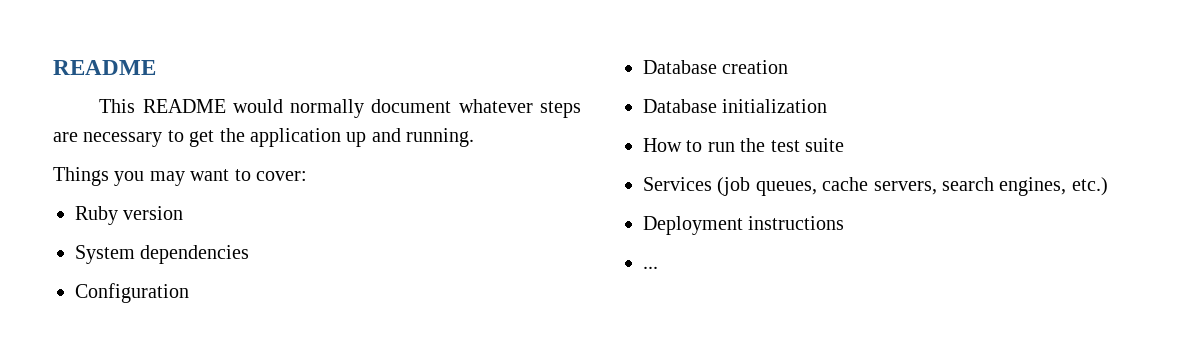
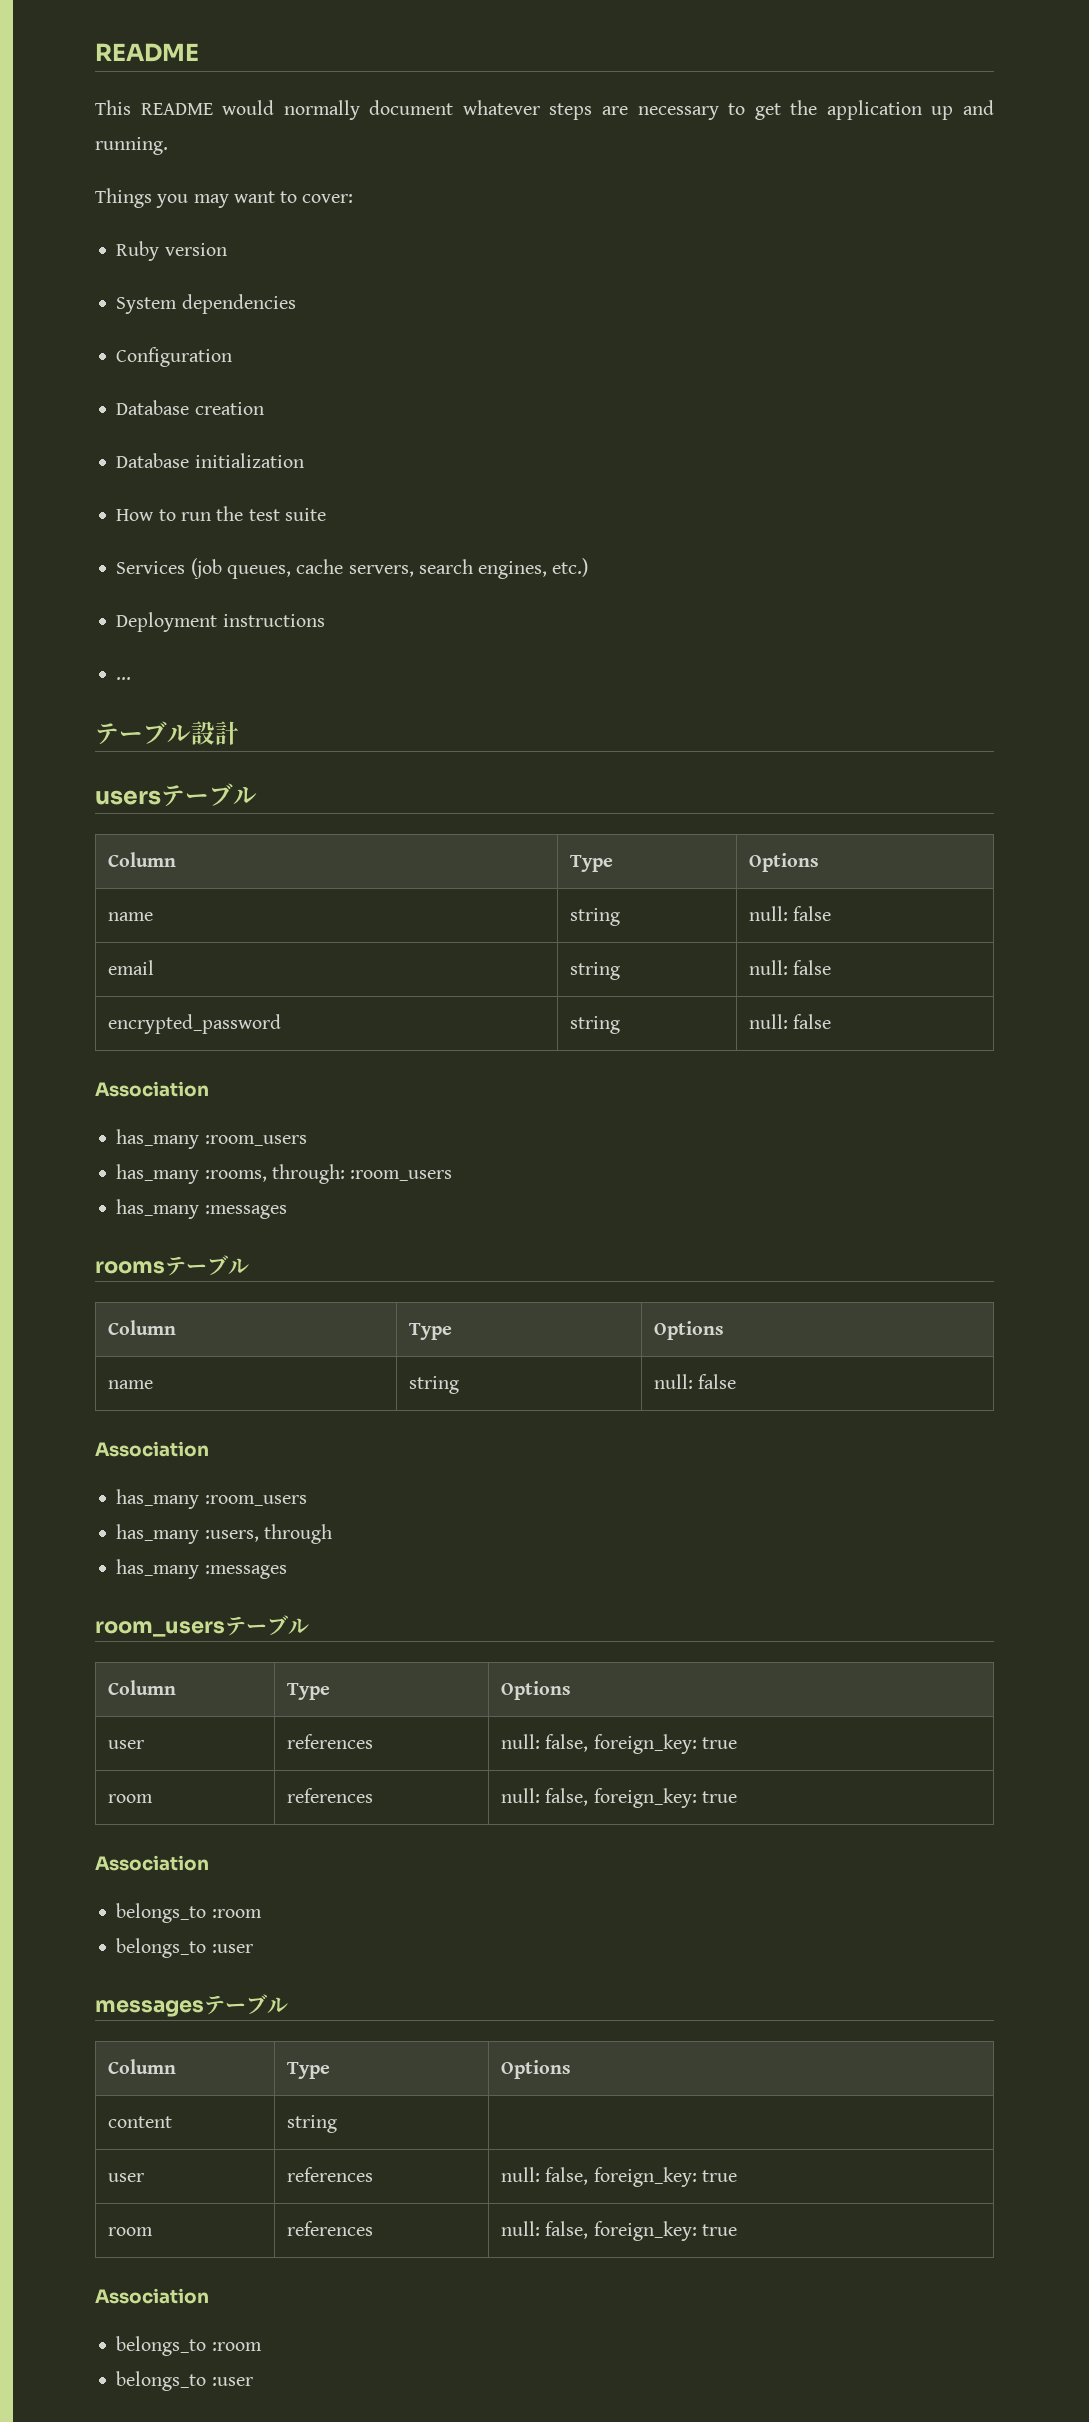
(658, 267) none -> [95,721,239,745] [95,783,257,807] [108,852,177,867] [570,855,614,872] [749,853,820,872] [108,912,154,921] [570,908,621,926] [749,906,832,921] [108,960,155,975] [570,962,621,980] [749,960,832,975] [108,1014,282,1034] [570,1016,621,1034] [749,1014,832,1029] [95,1081,209,1097] [116,1129,307,1149] [116,1164,453,1184] [116,1199,287,1219] [95,1255,249,1276] [108,1320,177,1335] [409,1323,453,1340] [654,1321,725,1340] [108,1380,154,1389] [409,1376,460,1394] [654,1374,737,1389] [95,1441,209,1457] [116,1489,307,1509] [116,1524,332,1544] [116,1559,287,1579] [95,1615,309,1637] [108,1680,177,1695] [287,1683,331,1700] [501,1681,572,1700] [108,1740,145,1749] [287,1734,374,1749] [501,1734,737,1754] [108,1794,154,1803] [287,1788,374,1803] [501,1788,737,1808] [95,1855,209,1871] [116,1903,262,1923] [116,1938,253,1958] [95,1994,288,2017] [108,2059,177,2074] [287,2062,331,2079] [501,2060,572,2079] [108,2116,173,2128] [287,2115,338,2133] [108,2173,145,2182] [287,2167,374,2182] [501,2167,737,2187] [108,2227,154,2236] [287,2221,374,2236] [501,2221,737,2241] [95,2288,209,2304] [116,2336,262,2356] [116,2371,253,2391] // テーブル設計 // usersテーブル // Column | Type | Options // name | string | null: false // email | string | null: false // encrypted_password | string | null: false // Association // has_many :room_users // has_many :rooms, through: :room_users // has_many :messages // roomsテーブル // Column | Type | Options // name | string | null: false // Association // has_many :room_users // has_many :users, through // has_many :messages // room_usersテーブル // Column | Type | Options // user | references | null: false, foreign_key: true // room | references | null: false, foreign_key: true // Association // belongs_to :room // belongs_to :user // messagesテーブル // Column | Type | Options // content | string | // user | references | null: false, foreign_key: true // room | references | null: false, foreign_key: true // Association // belongs_to :room // belongs_to :user

